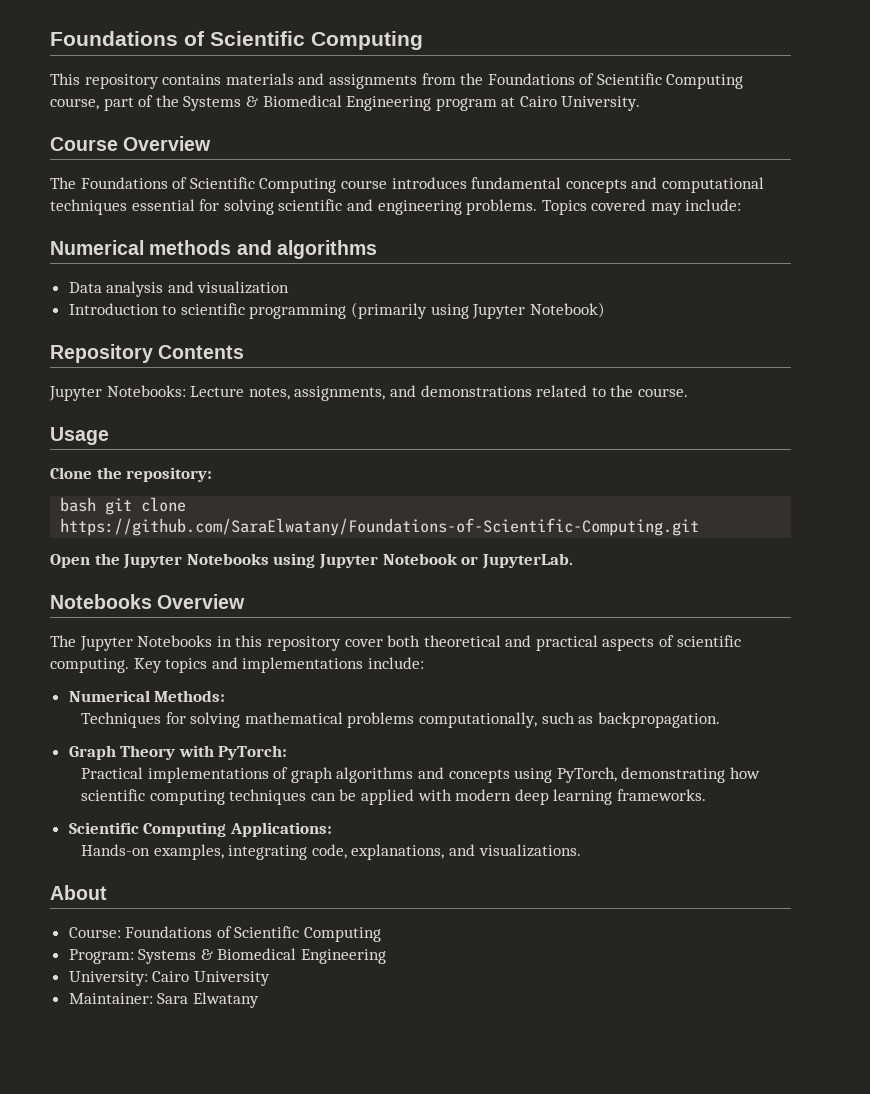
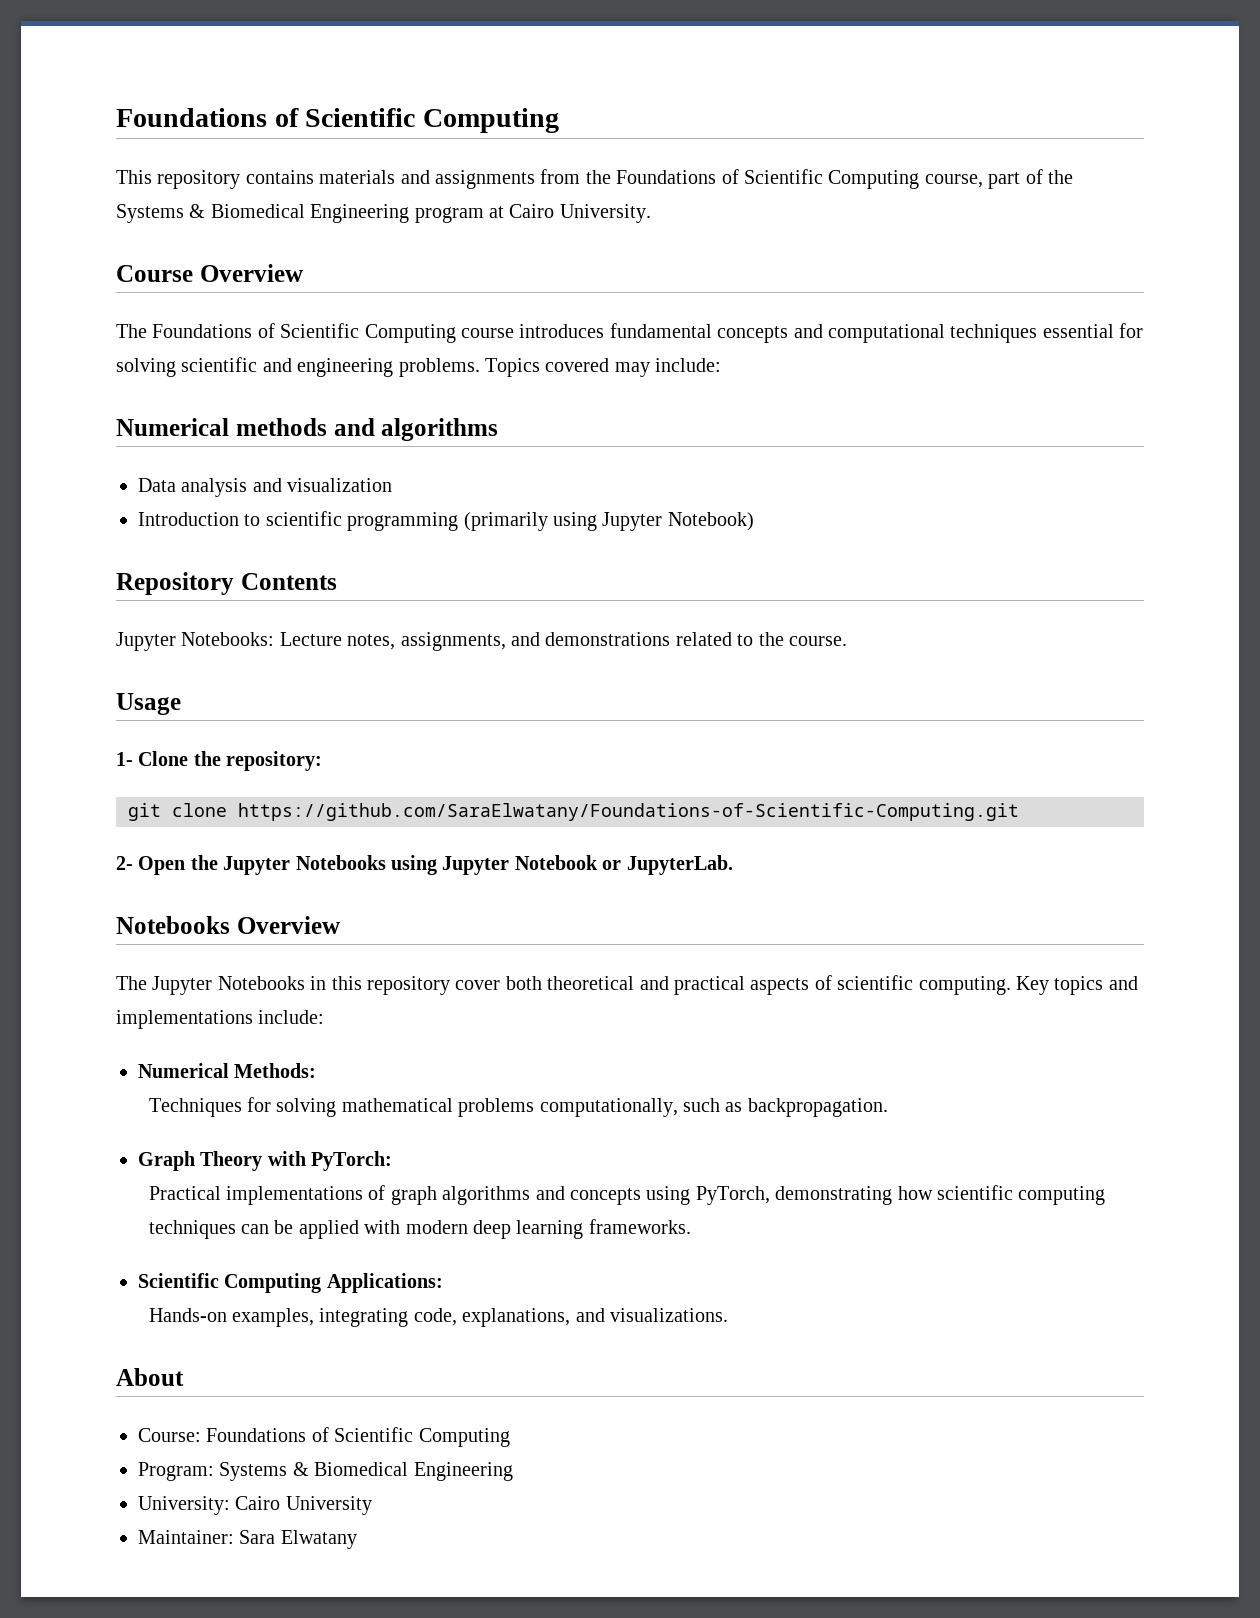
(109, 436) none -> [116,752,133,766] 1-
[60,497,97,512] bash -> (323, 761) none
(700, 527) none -> [116,856,133,870] 2-

